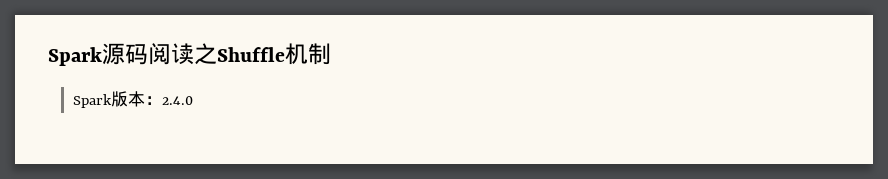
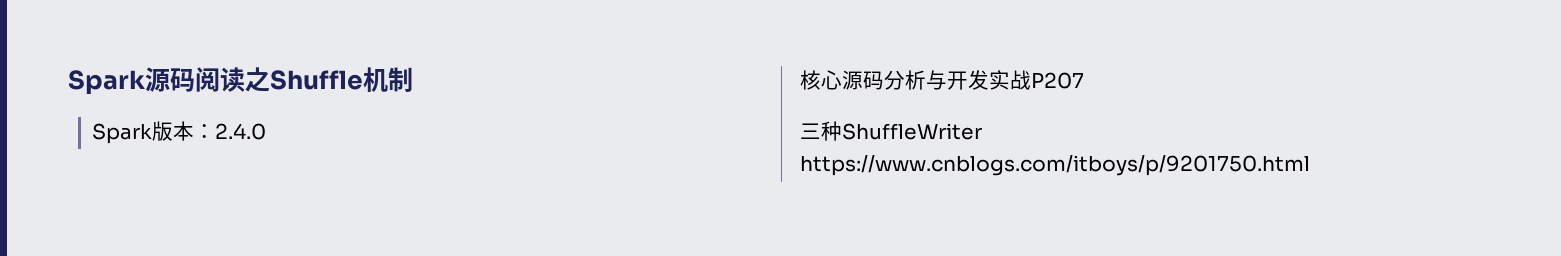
(194, 100) none -> [800,70,1084,90] [800,121,982,141] [800,155,1310,176] // 核心源码分析与开发实战P207 // 三种ShuffleWriter https://www.cnblogs.com/itboys/p/9201750.html

